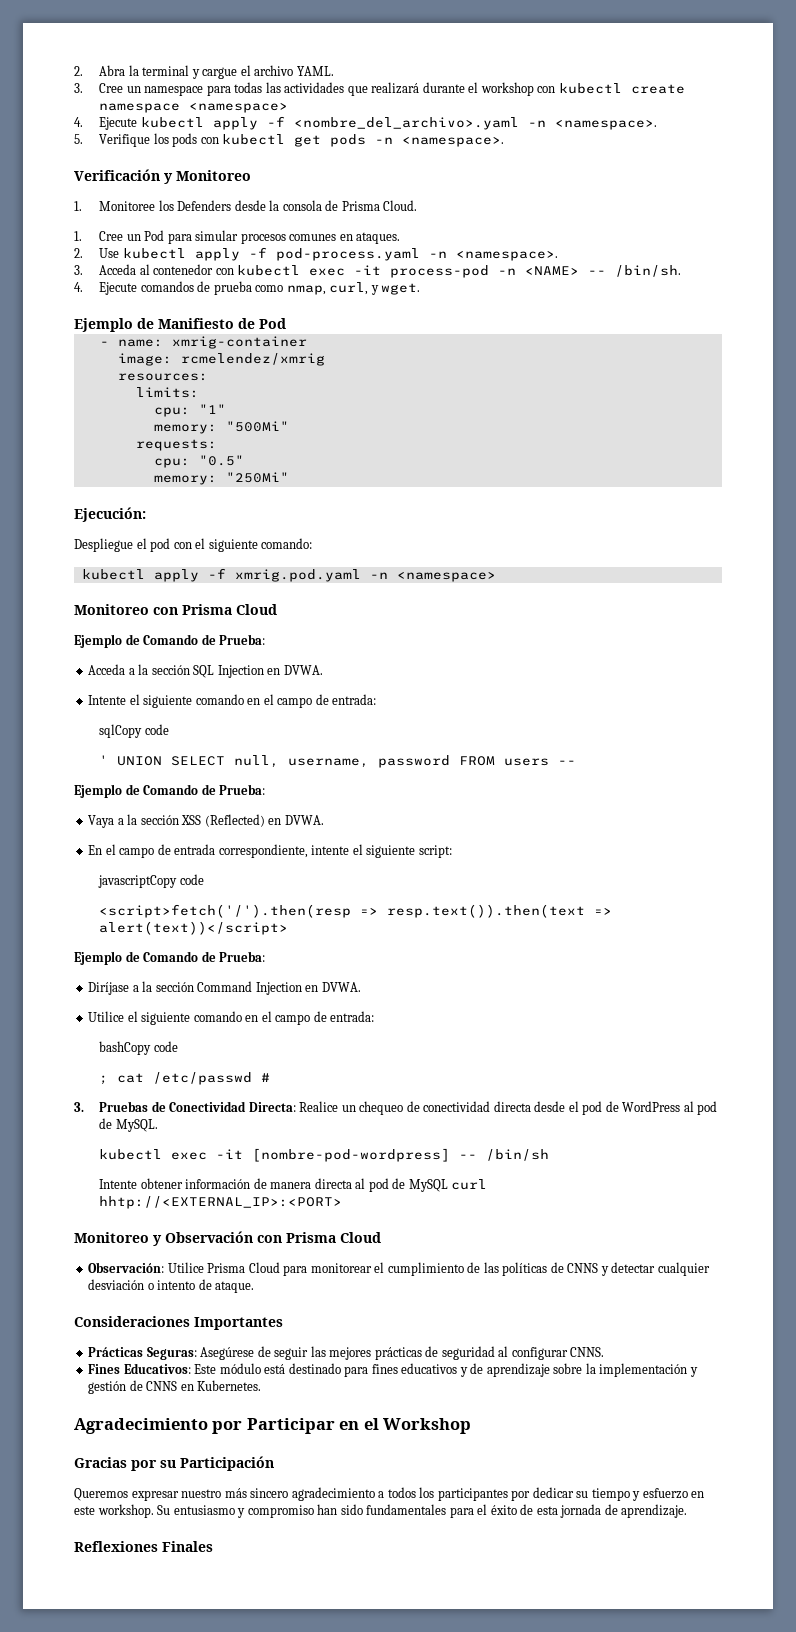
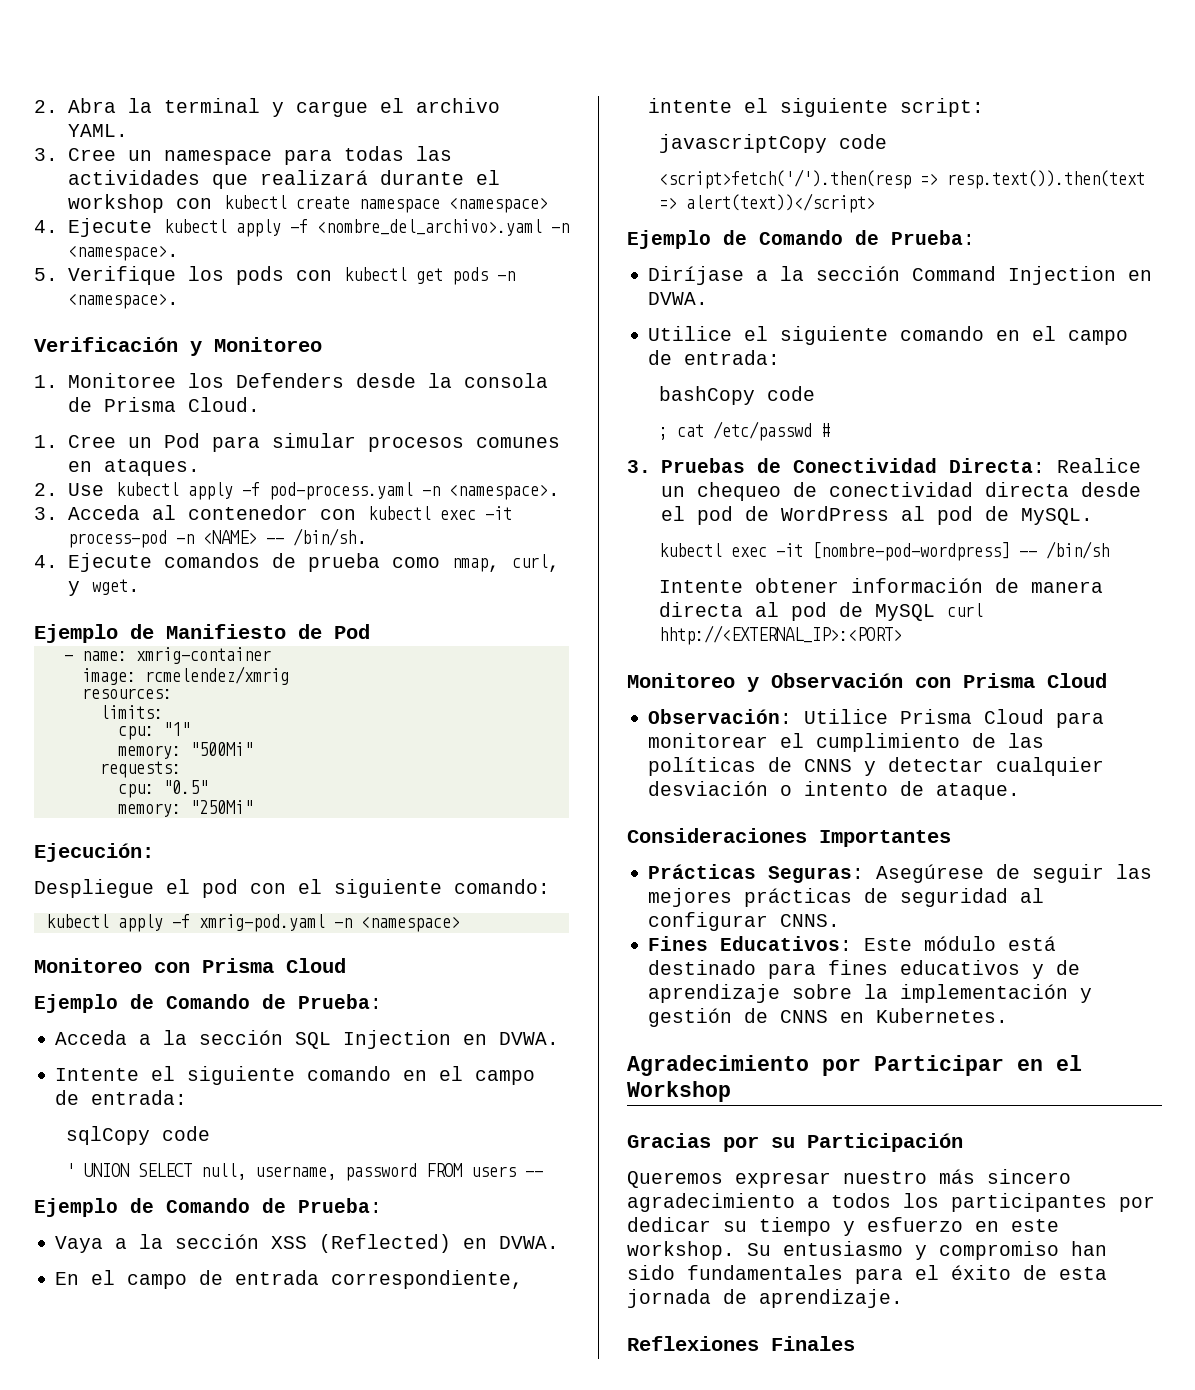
[234,569,361,582] xmrig.pod.yaml -> [198,914,325,932] xmrig-pod.yaml

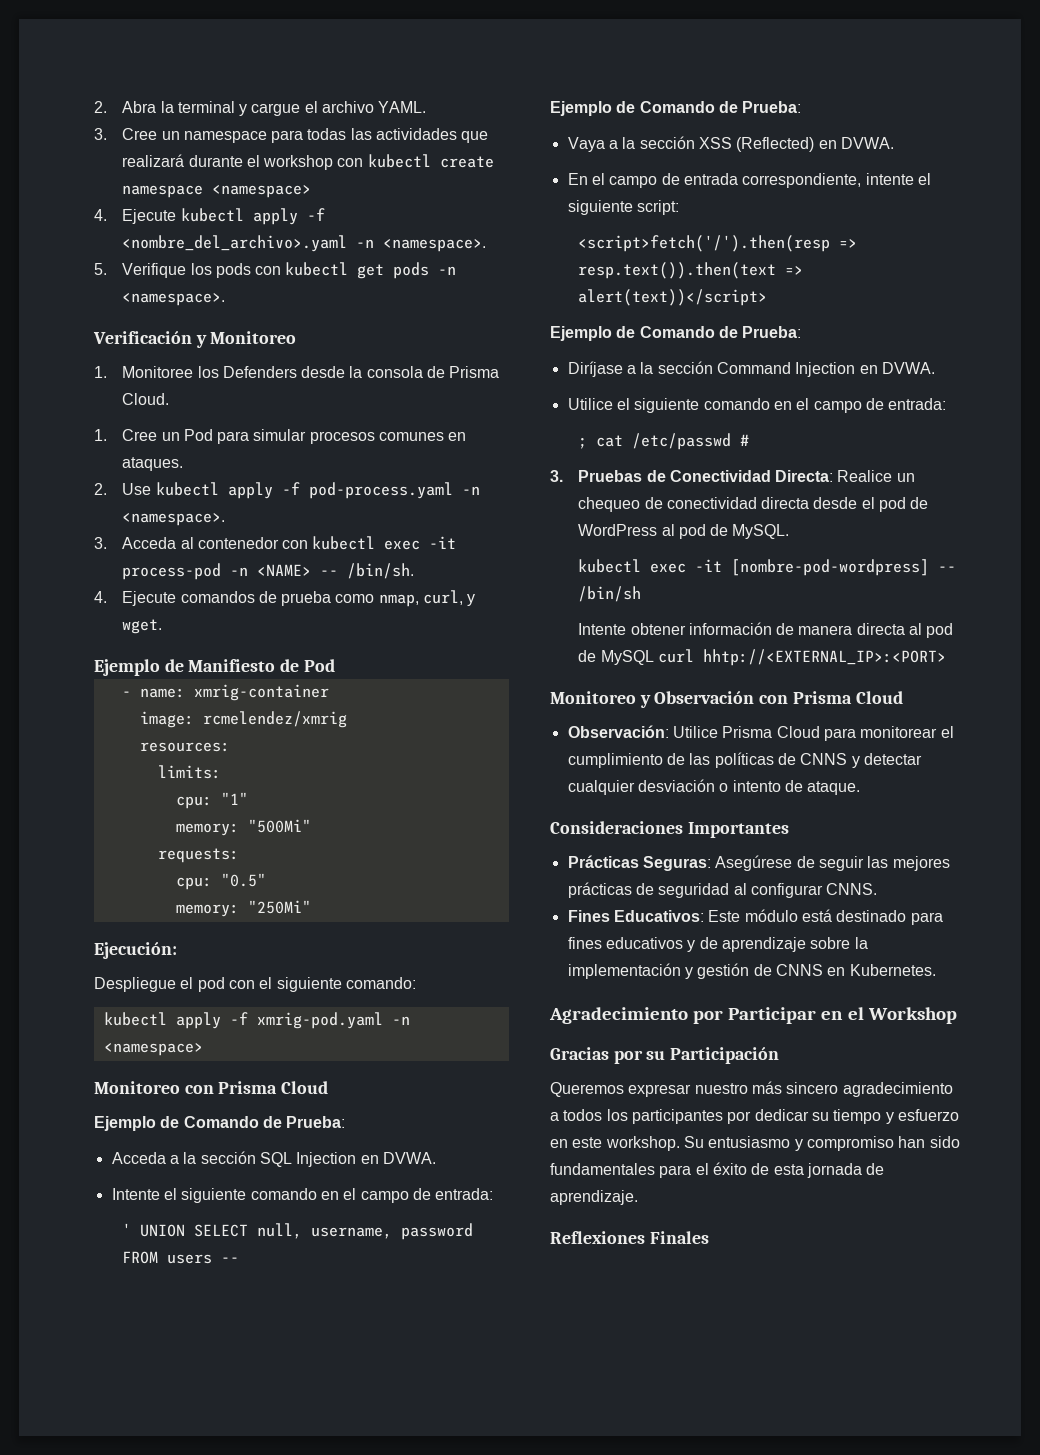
[66,1126,211,1145] // sqlCopy code -> (494, 1194) none
[659,134,888,153] // javascriptCopy code -> (679, 207) none
[659,386,816,405] // bashCopy code -> (947, 404) none

